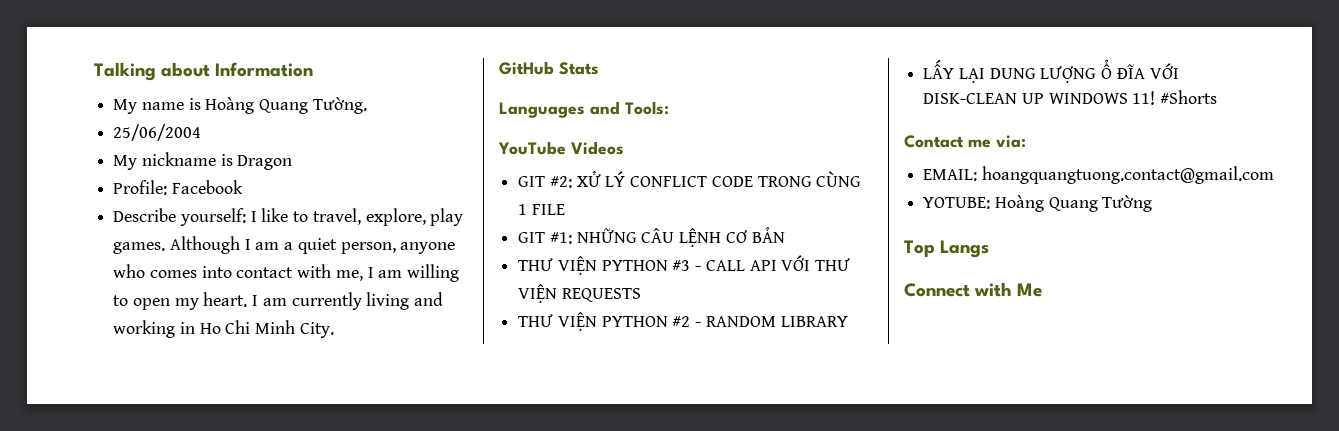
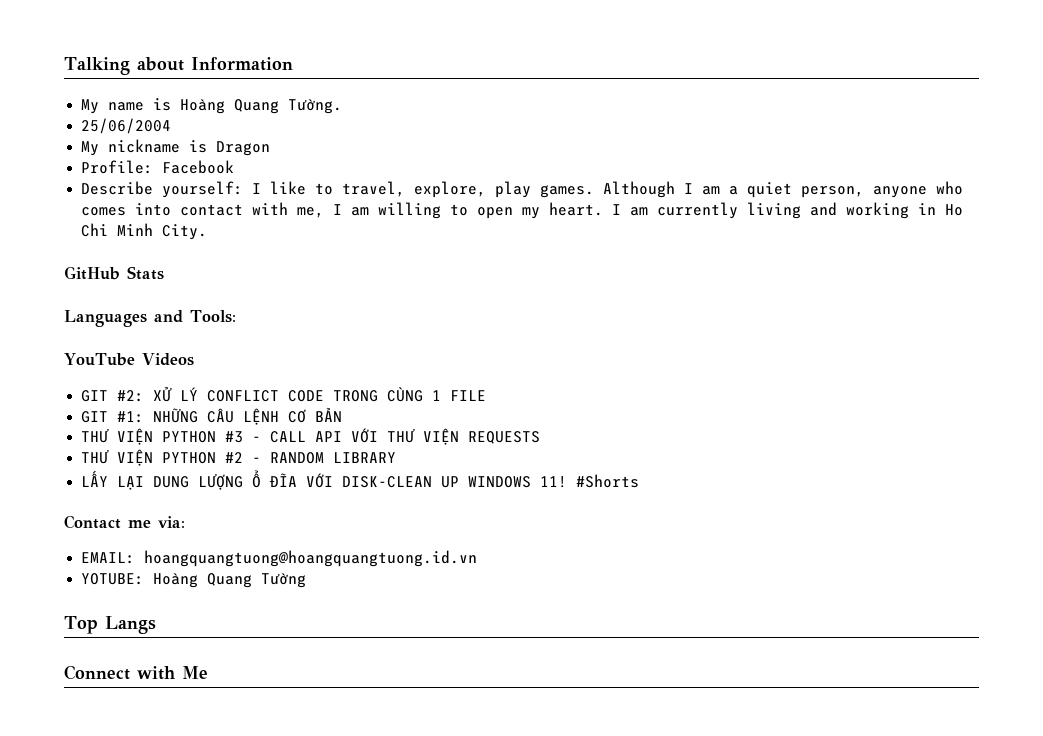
[981,166,1274,184] hoangquangtuong.contact@gmail.com -> [144,550,478,567] hoangquangtuong@hoangquangtuong.id.vn

